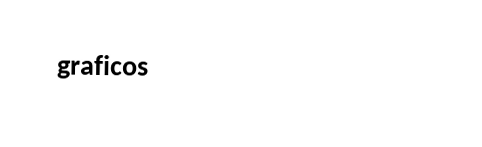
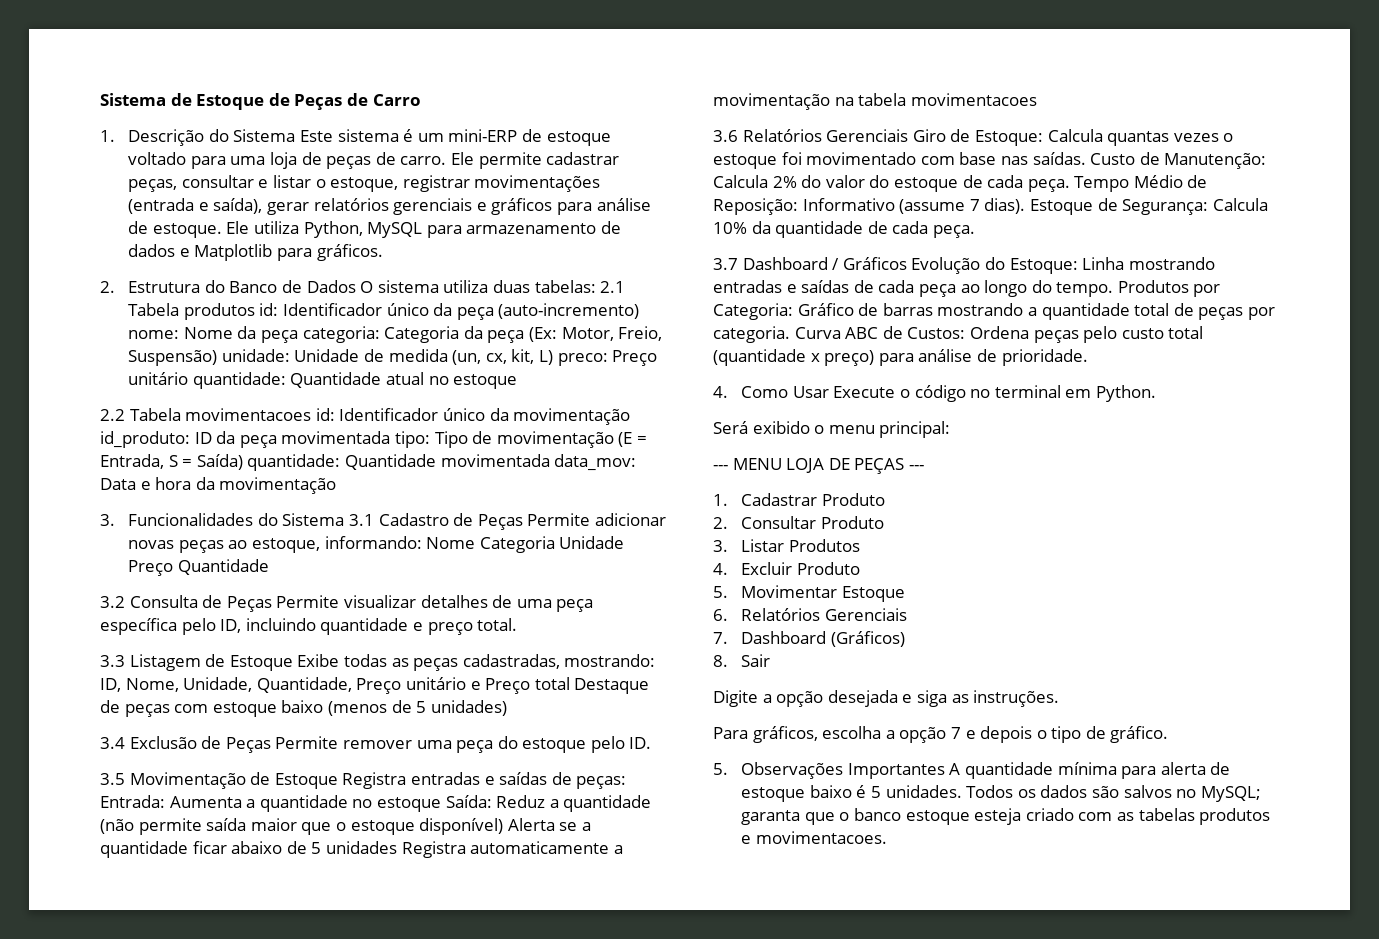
[56,54,149,80] graficos -> [100,93,421,110] [100,129,611,146] [128,152,620,169] [128,175,601,192] [128,198,651,215] [128,221,621,238] [128,244,383,261] [100,280,626,293] [128,303,640,320] [128,326,663,343] [128,349,658,366] [128,372,518,389] [100,408,631,425] [100,431,647,448] [100,454,637,471] [100,477,337,494] [100,513,666,530] [128,536,625,553] [128,559,269,576] [100,595,594,612] [100,618,518,635] [100,654,656,671] [100,677,650,694] [100,700,507,717] [100,736,652,753] [100,772,627,789] [100,795,652,812] [100,818,591,835] [100,841,623,858] [713,93,1037,110] [713,129,1234,146] [713,152,1267,169] [713,175,1208,192] [713,198,1268,215] [713,221,975,238] [713,257,1215,274] [713,280,1221,297] [713,303,1275,320] [713,326,1204,343] [713,349,1088,366] [713,385,1156,402] [713,421,951,438] [713,458,924,474] [713,493,885,506] [713,516,884,529] [713,539,860,552] [713,562,860,575] [713,585,905,602] [713,608,907,621] [713,631,905,647] [713,654,771,667] [713,690,1060,707] [713,726,1169,743] [713,762,1231,779] [741,785,1261,802] [741,808,1271,825] [741,831,887,844] Sistema de Estoque de Peças de Carro // 1. Descrição do Sistema Este sistema é um mini-ERP de estoque voltado para uma loja de peças de carro. Ele permite cadastrar peças, consultar e listar o estoque, registrar movimentações (entrada e saída), gerar relatórios gerenciais e gráficos para análise de estoque. Ele utiliza Python, MySQL para armazenamento de dados e Matplotlib para gráficos. // 2. Estrutura do Banco de Dados O sistema utiliza duas tabelas: 2.1 Tabela produtos id: Identificador único da peça (auto-incremento) nome: Nome da peça categoria: Categoria da peça (Ex: Motor, Freio, Suspensão) unidade: Unidade de medida (un, cx, kit, L) preco: Preço unitário quantidade: Quantidade atual no estoque // 2.2 Tabela movimentacoes id: Identificador único da movimentação id_produto: ID da peça movimentada tipo: Tipo de movimentação (E = Entrada, S = Saída) quantidade: Quantidade movimentada data_mov: Data e hora da movimentação // 3. Funcionalidades do Sistema 3.1 Cadastro de Peças Permite adicionar novas peças ao estoque, informando: Nome Categoria Unidade Preço Quantidade // 3.2 Consulta de Peças Permite visualizar detalhes de uma peça específica pelo ID, incluindo quantidade e preço total. // 3.3 Listagem de Estoque Exibe todas as peças cadastradas, mostrando: ID, Nome, Unidade, Quantidade, Preço unitário e Preço total Destaque de peças com estoque baixo (menos de 5 unidades) // 3.4 Exclusão de Peças Permite remover uma peça do estoque pelo ID. // 3.5 Movimentação de Estoque Registra entradas e saídas de peças: Entrada: Aumenta a quantidade no estoque Saída: Reduz a quantidade (não permite saída maior que o estoque disponível) Alerta se a quantidade ficar abaixo de 5 unidades Registra automaticamente a movimentação na tabela movimentacoes // 3.6 Relatórios Gerenciais Giro de Estoque: Calcula quantas vezes o estoque foi movimentado com base nas saídas. Custo de Manutenção: Calcula 2% do valor do estoque de cada peça. Tempo Médio de Reposição: Informativo (assume 7 dias). Estoque de Segurança: Calcula 10% da quantidade de cada peça. // 3.7 Dashboard / Gráficos Evolução do Estoque: Linha mostrando entradas e saídas de cada peça ao longo do tempo. Produtos por Categoria: Gráfico de barras mostrando a quantidade total de peças por categoria. Curva ABC de Custos: Ordena peças pelo custo total (quantidade x preço) para análise de prioridade. // 4. Como Usar Execute o código no terminal em Python. // Será exibido o menu principal: // --- MENU LOJA DE PEÇAS --- // 1. Cadastrar Produto // 2. Consultar Produto // 3. Listar Produtos // 4. Excluir Produto // 5. Movimentar Estoque // 6. Relatórios Gerenciais // 7. Dashboard (Gráficos) // 8. Sair // Digite a opção desejada e siga as instruções. // Para gráficos, escolha a opção 7 e depois o tipo de gráfico. // 5. Observações Importantes A quantidade mínima para alerta de estoque baixo é 5 unidades. Todos os dados são salvos no MySQL; garanta que o banco estoque esteja criado com as tabelas produtos e movimentacoes.

